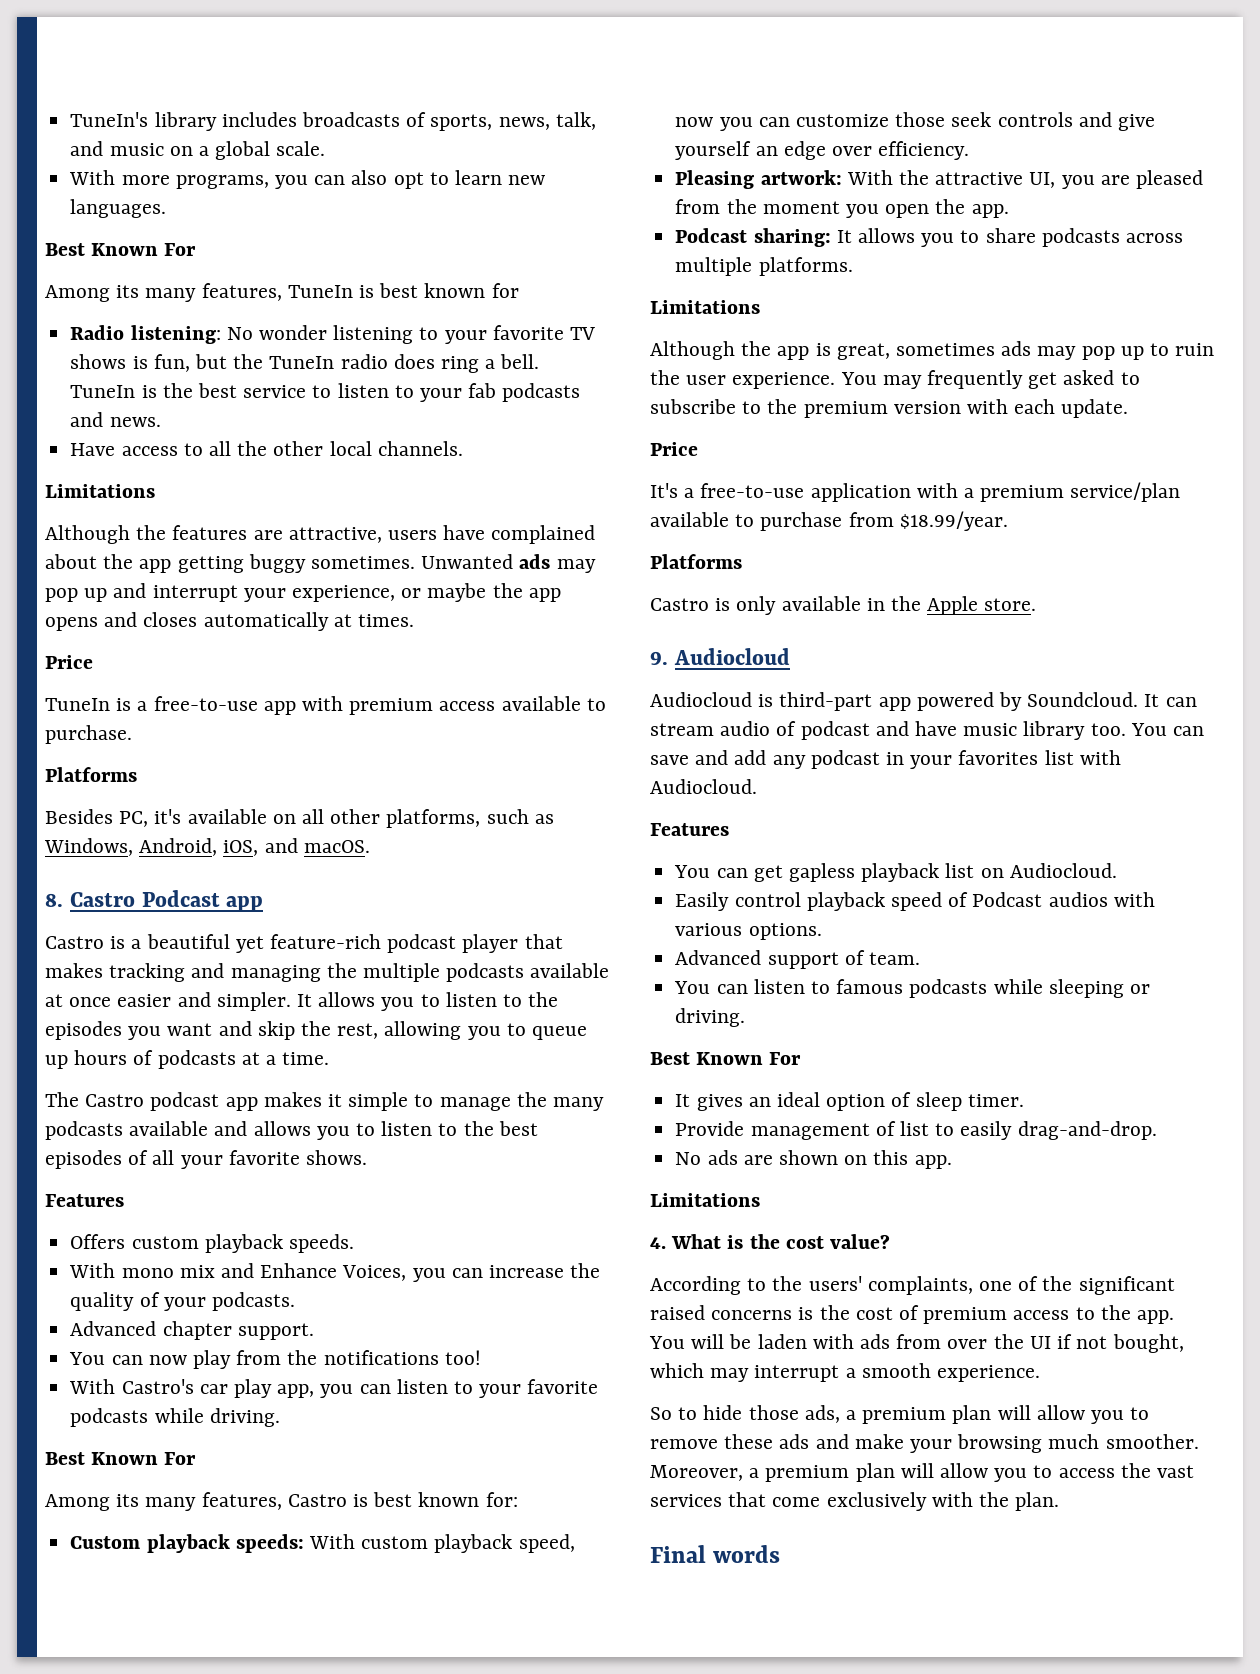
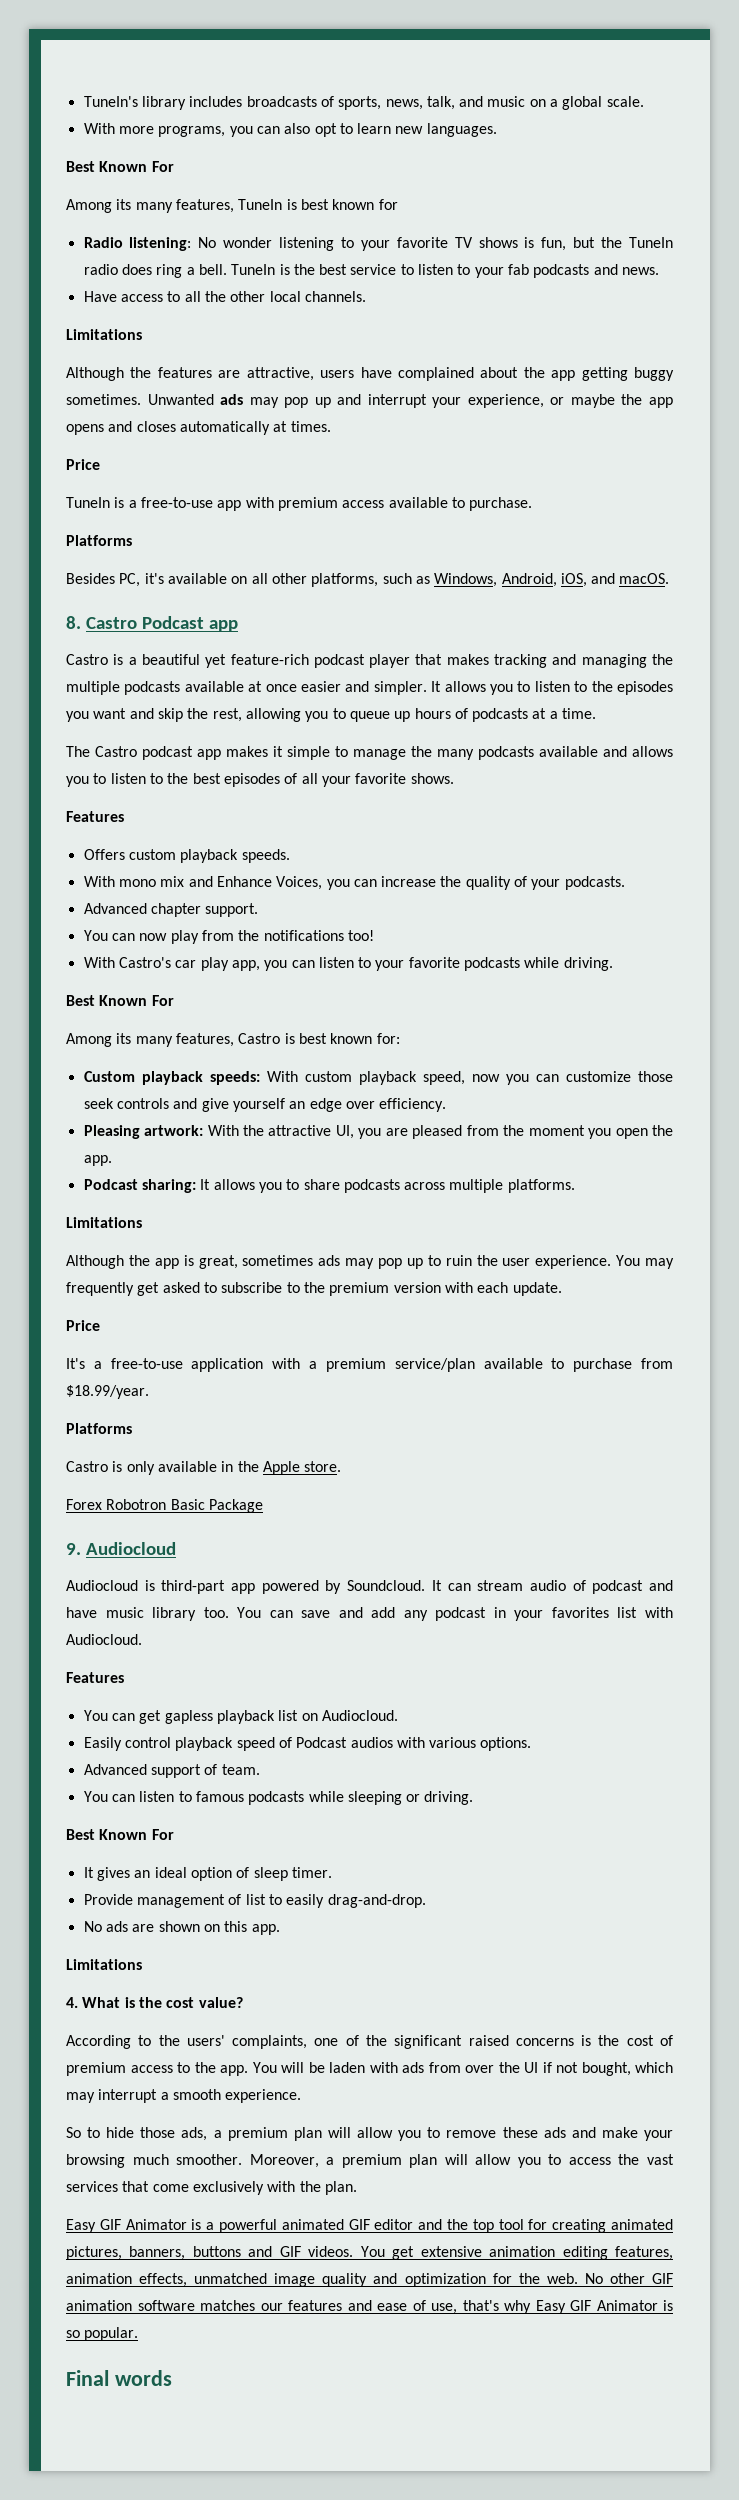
(1037, 604) none -> [66,1499,263,1513] // Forex Robotron Basic Package
(1060, 1501) none -> [66,2219,674,2233] [66,2246,673,2260] [66,2273,673,2287] [66,2300,673,2314] [66,2327,139,2341] // Easy GIF Animator is a powerful animated GIF editor and the top tool for creating animated pictures, banners, buttons and GIF videos. You get extensive animation editing features, animation effects, unmatched image quality and optimization for the web. No other GIF animation software matches our features and ease of use, that's why Easy GIF Animator is so popular.

